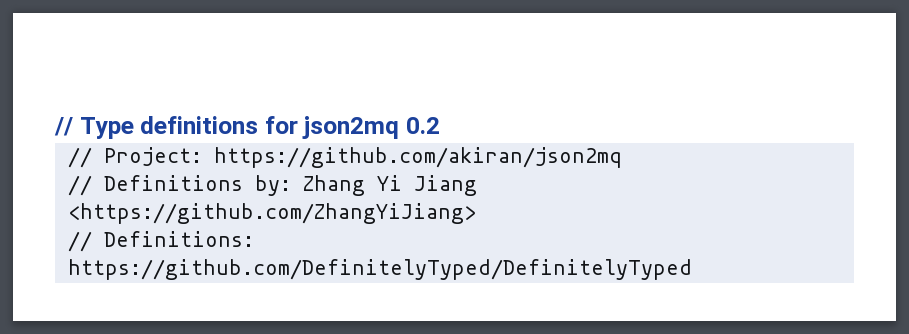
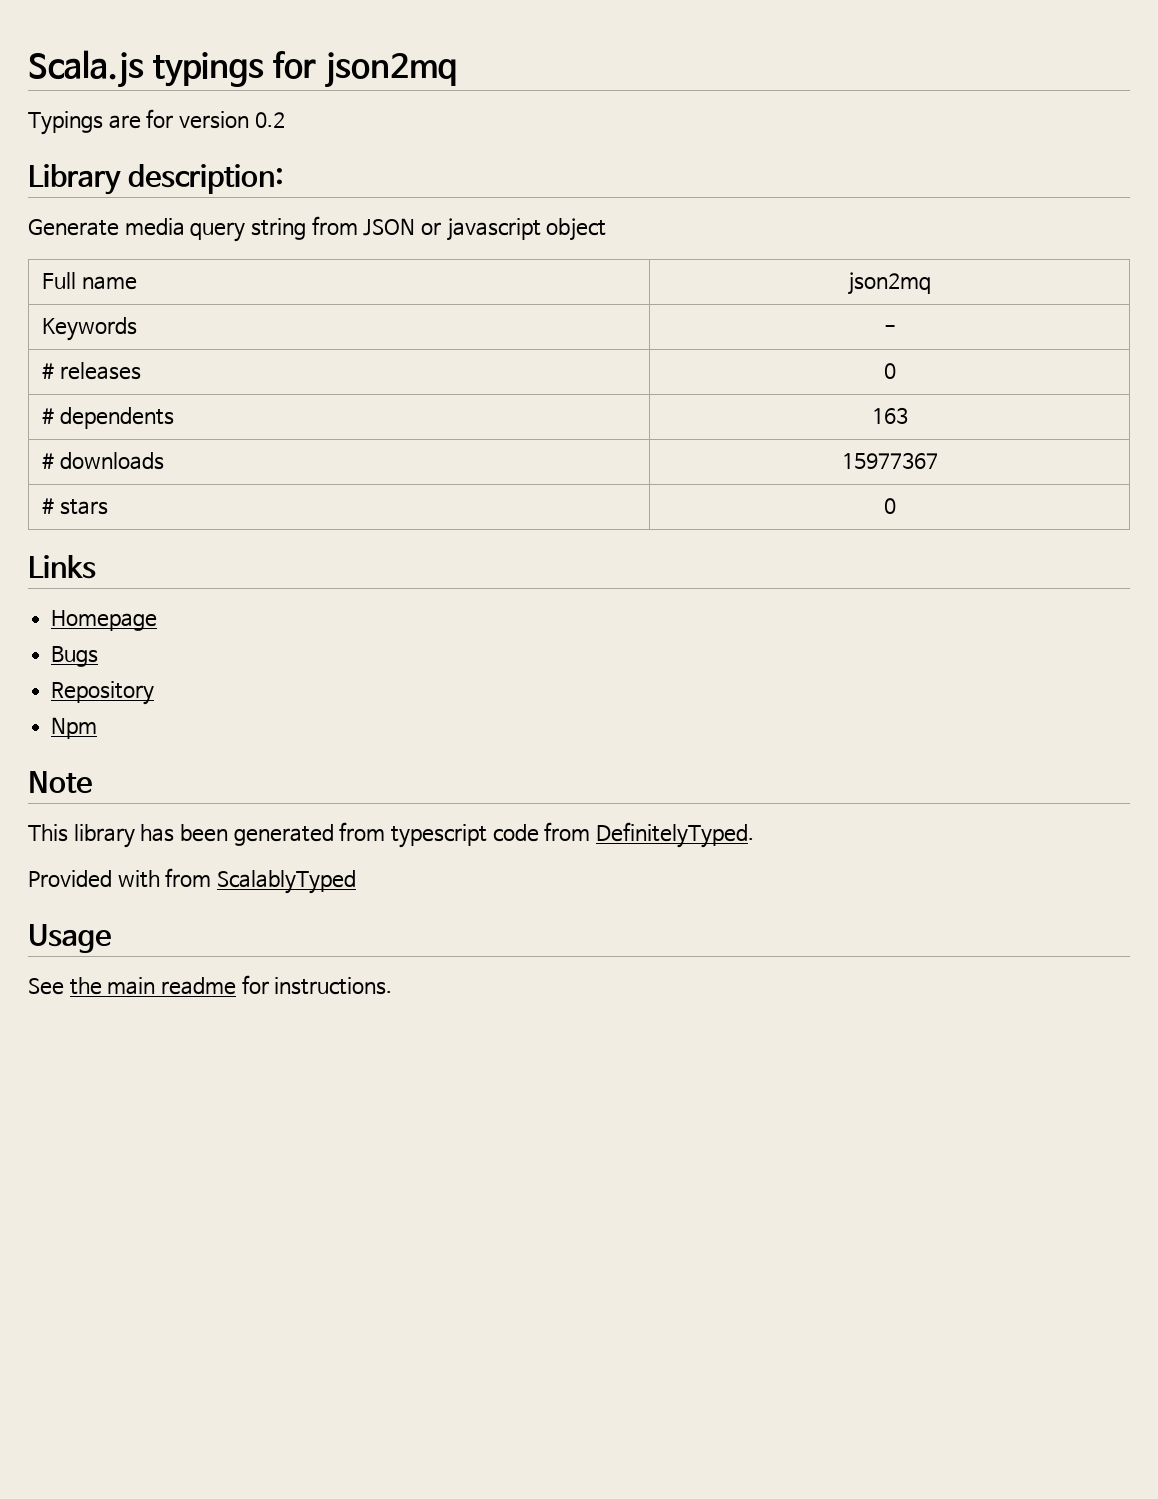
[54,116,259,139] // Type definitions -> [28,50,264,88] Scala.js typings
[406,117,441,134] [67,147,622,168] [67,175,477,196] [67,203,476,224] [67,231,254,252] [67,259,692,280] 0.2 // // Project: https://github.com/akiran/json2mq // // Definitions by: Zhang Yi Jiang <https://github.com/ZhangYiJiang> // // Definitions: https://github.com/DefinitelyTyped/DefinitelyTyped -> [28,109,285,135] [28,164,284,195] [28,216,607,242] [42,272,137,290] [848,272,931,295] [42,317,138,341] [883,325,896,333] [42,362,141,380] [883,363,896,379] [42,407,174,429] [871,407,908,424] [42,452,164,470] [841,452,938,469] [42,498,108,515] [883,498,896,514] [28,555,96,579] [51,610,158,631] [51,646,99,667] [51,681,155,705] [51,717,98,739] [28,771,92,794] [28,822,754,848] [28,868,356,894] [28,924,111,953] [28,975,393,995] // Typings are for version 0.2 // Library description: // Generate media query string from JSON or javascript object // Full name | json2mq // Keywords | - // # releases | 0 // # dependents | 163 // # downloads | 15977367 // # stars | 0 // Links // Homepage // Bugs // Repository // Npm // Note // This library has been generated from typescript code from DefinitelyTyped. // Provided with from ScalablyTyped // Usage // See the main readme for instructions.

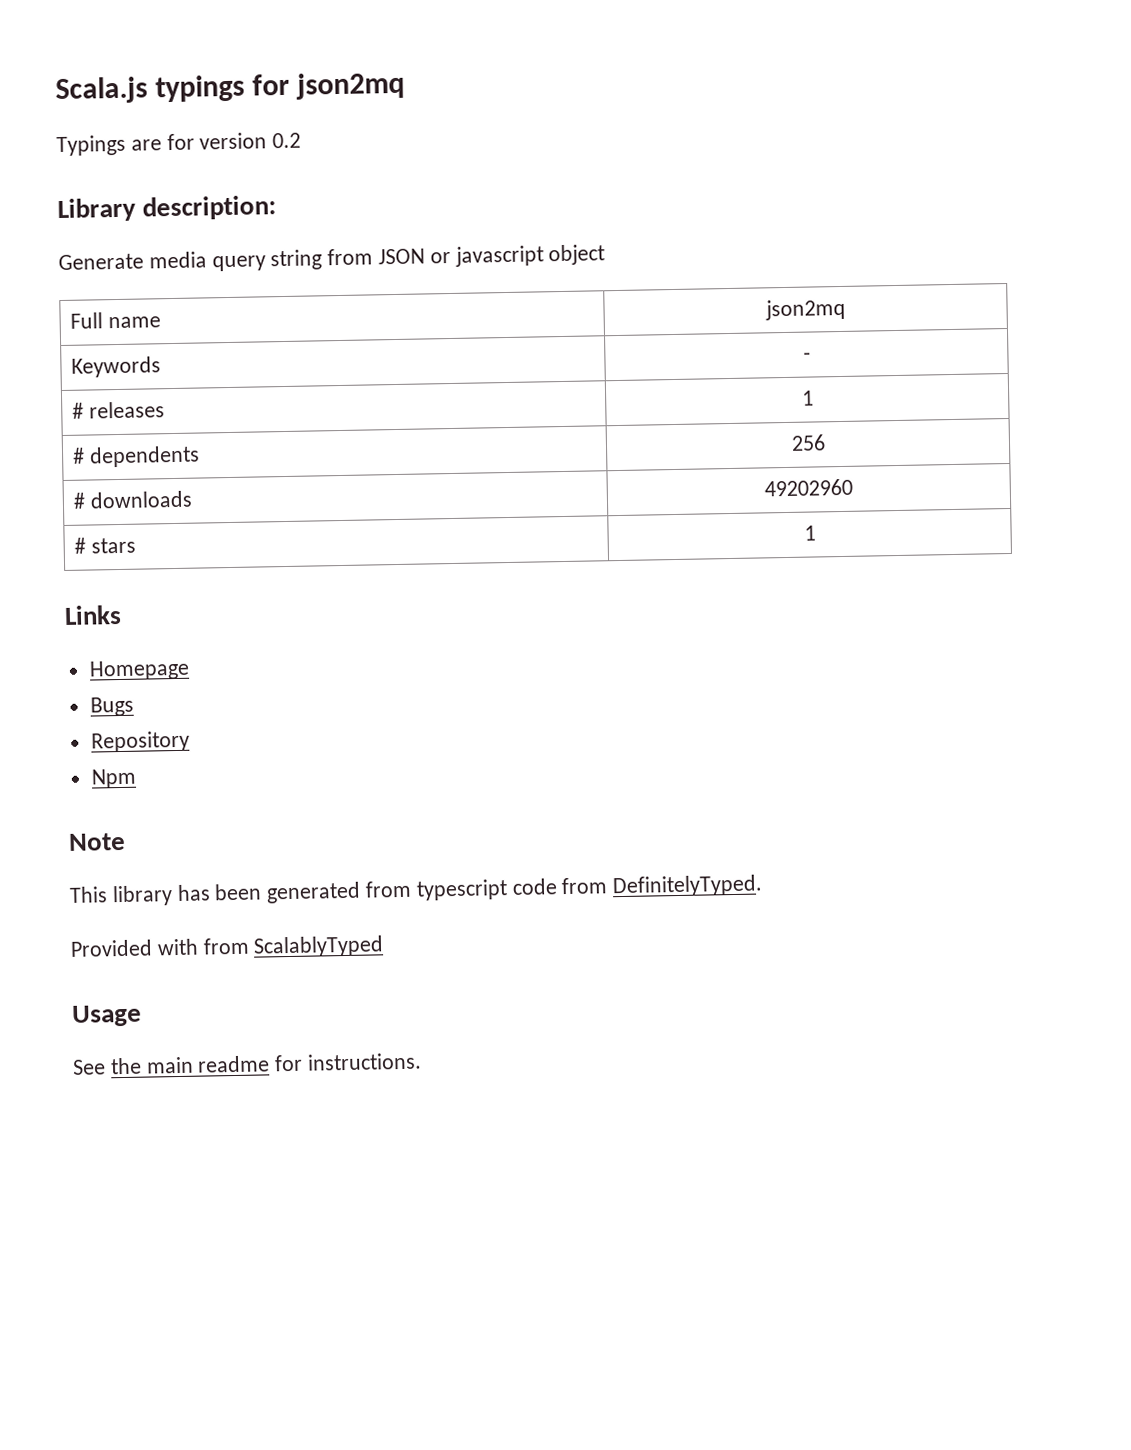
[883,363,896,379] 0 -> [801,390,814,406] 1
[871,407,908,424] 163 -> [790,434,826,451] 256
[841,452,938,469] 15977367 -> [764,478,854,497] 49202960
[883,498,896,514] 0 -> [803,525,816,541] 1

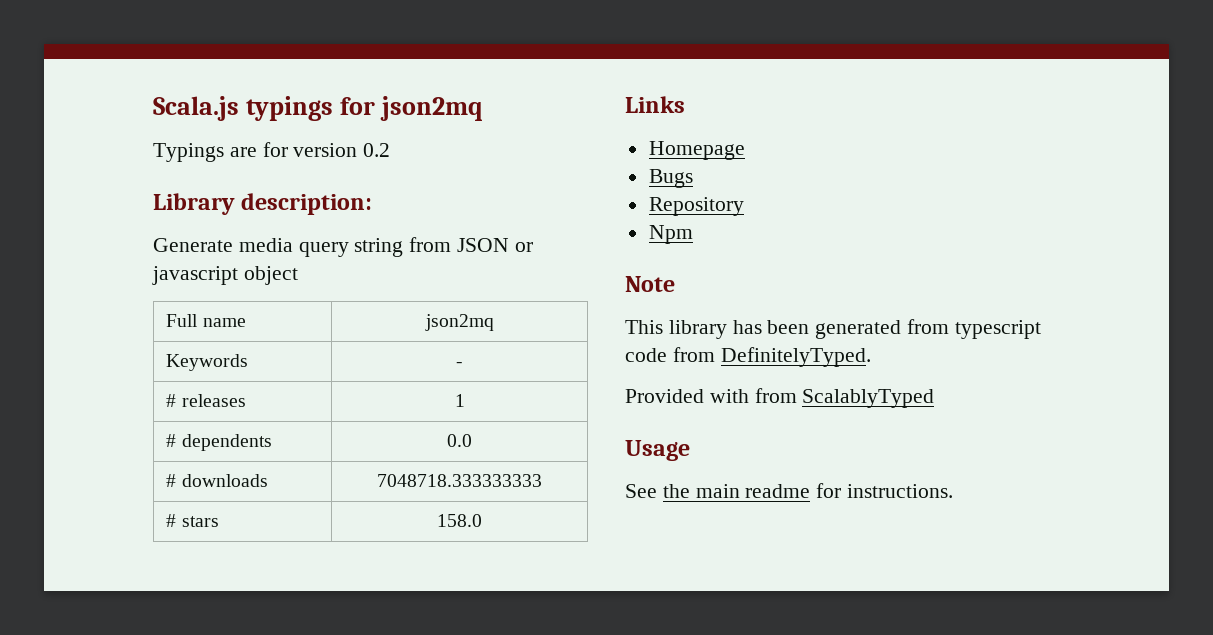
[790,434,826,451] 256 -> [447,434,472,447] 0.0
[764,478,854,497] 49202960 -> [377,474,542,487] 7048718.333333333
[803,525,816,541] 1 -> [437,514,482,527] 158.0

